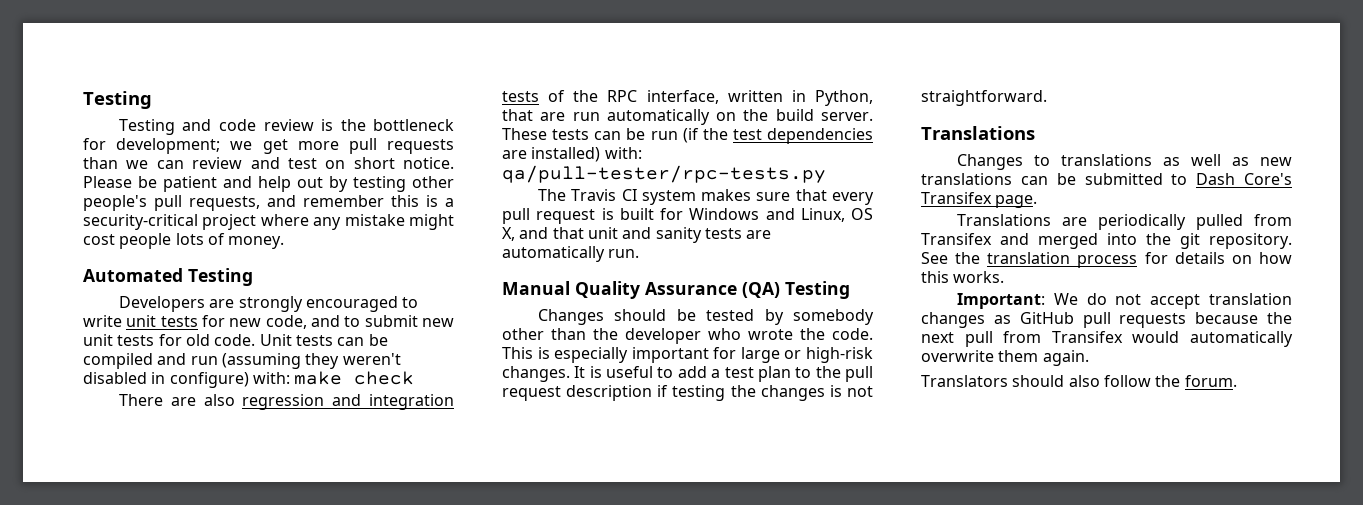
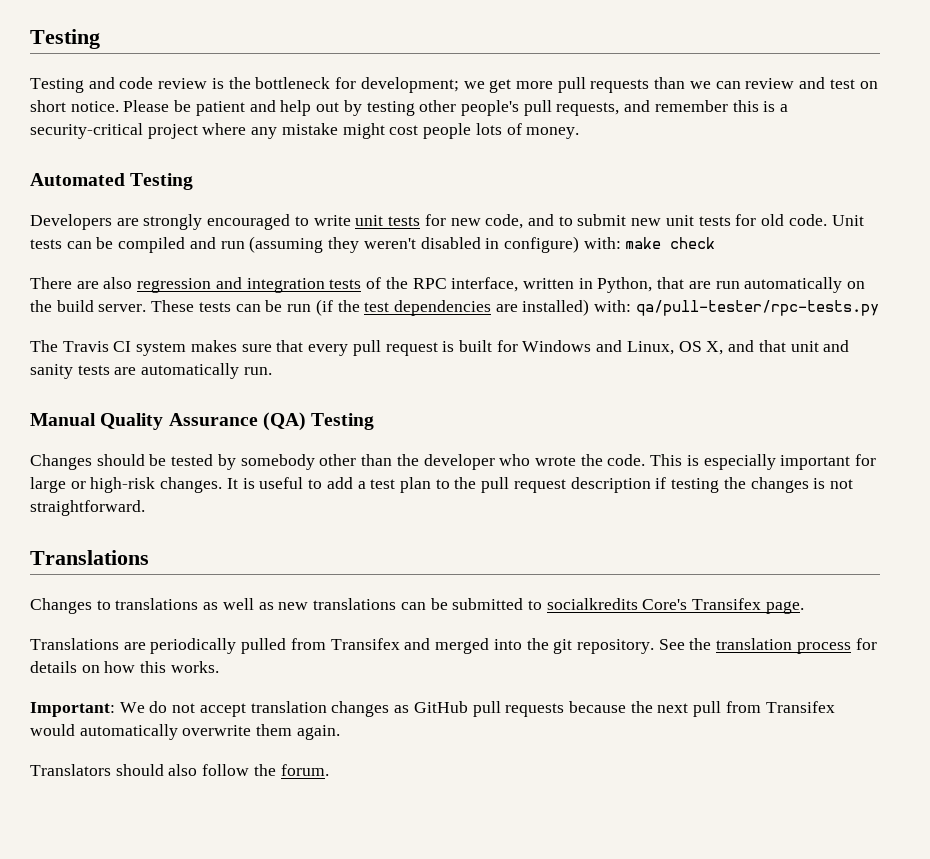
[1196,173,1236,185] Dash -> [546,598,638,610] socialkredits

